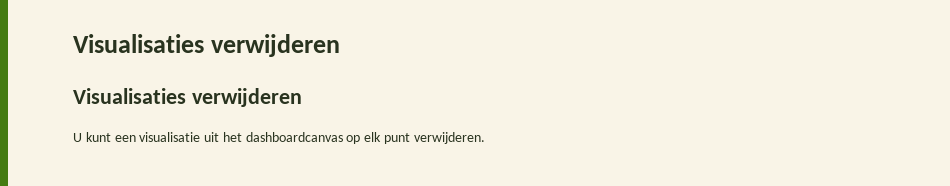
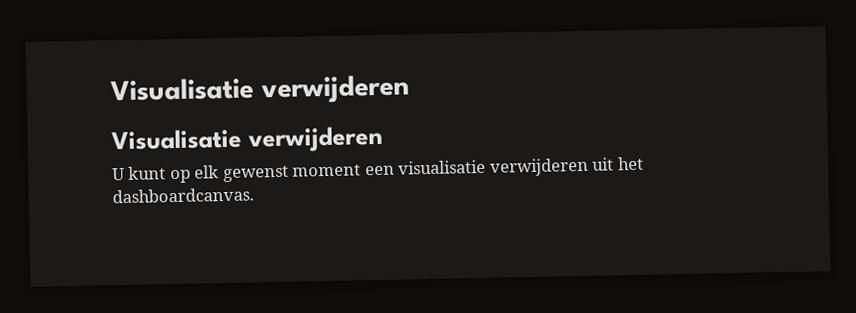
[73,34,340,57] [73,88,186,104] Visualisaties verwijderen // Visualisaties -> [110,74,410,105] [111,128,242,151] Visualisatie verwijderen // Visualisatie
(111, 137) none -> [169,164,362,184] op elk gewenst moment
(201, 137) none -> [489,157,589,177] verwijderen
[245,132,485,144] dashboardcanvas op elk punt verwijderen. -> [112,187,254,204] dashboardcanvas.

